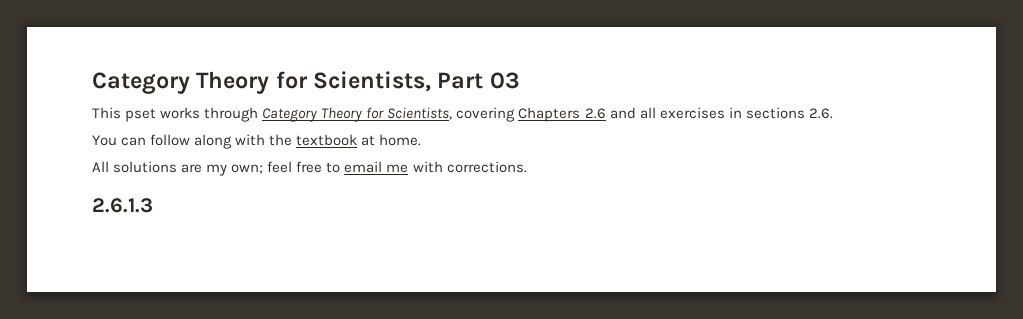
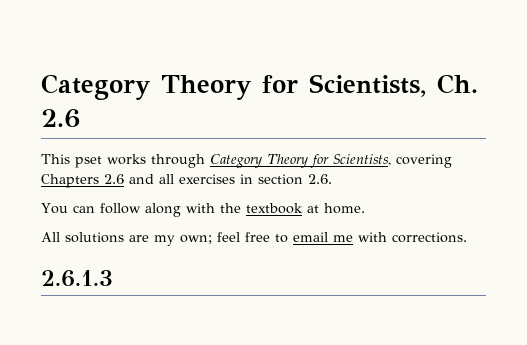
[92,71,520,94] Category Theory for Scientists, Part 03 -> [41,74,478,100] [41,109,81,128] Category Theory for Scientists, Ch. 2.6
[745,107,805,119] sections -> [258,174,303,185] section

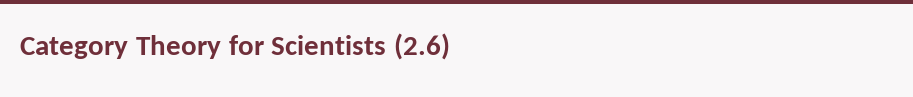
[41,74,478,100] [41,109,81,128] [41,154,452,168] [41,174,332,188] [41,203,365,217] [41,232,467,246] [41,270,113,287] Category Theory for Scientists, Ch. 2.6 // This pset works through Category Theory for Scientists, covering Chapters 2.6 and all exercises in section 2.6. // You can follow along with the textbook at home. // All solutions are my own; feel free to email me with corrections. // 2.6.1.3 -> [20,33,451,60] Category Theory for Scientists (2.6)

